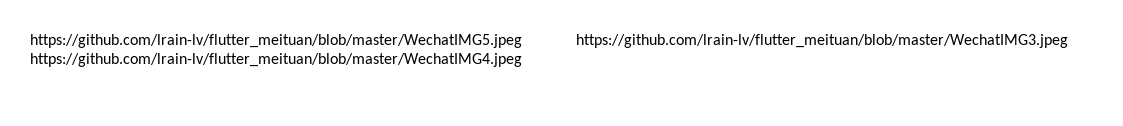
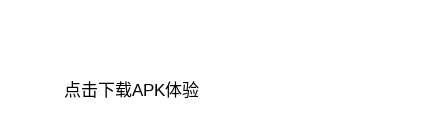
[30,34,522,48] [30,53,522,67] [576,34,1068,48] https://github.com/lrain-lv/flutter_meituan/blob/master/WechatIMG5.jpeg https://github.com/lrain-lv/flutter_meituan/blob/master/WechatIMG4.jpeg https://github.com/lrain-lv/flutter_meituan/blob/master/WechatIMG3.jpeg -> [64,81,199,99] 点击下载APK体验

